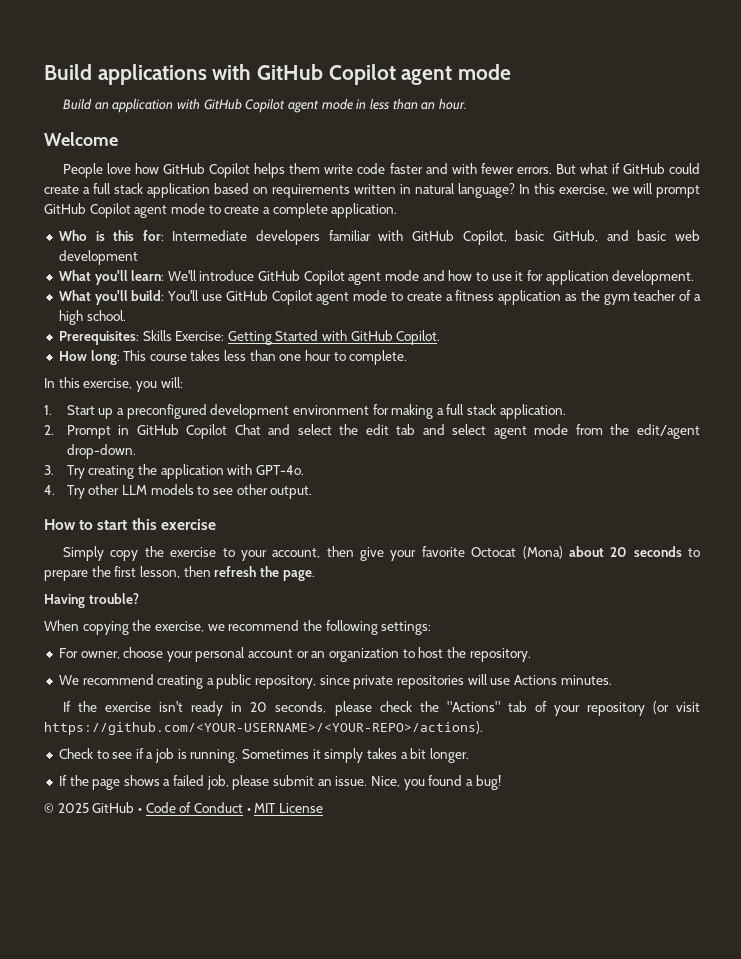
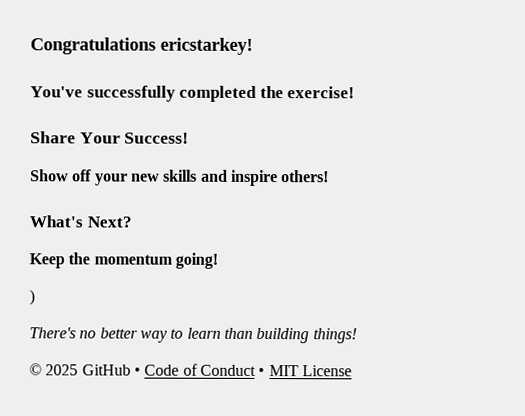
[44,64,512,85] [63,98,467,113] [44,132,118,146] [63,163,700,178] [44,183,700,198] [44,203,398,218] [58,230,700,245] [58,250,138,265] [58,270,695,285] [58,290,701,305] [58,310,126,325] [58,330,441,345] [58,350,408,365] [44,377,183,392] [44,404,566,419] [44,424,700,439] [66,444,136,459] [44,464,304,479] [44,484,313,499] [44,518,216,530] [63,546,701,561] [44,566,315,581] [44,593,139,608] [44,620,432,635] [58,647,531,662] [58,674,612,689] [63,701,700,716] [44,721,483,735] [58,748,469,763] [58,775,501,790] Build applications with GitHub Copilot agent mode // Build an application with GitHub Copilot agent mode in less than an hour. // Welcome // People love how GitHub Copilot helps them write code faster and with fewer errors. But what if GitHub could create a full stack application based on requirements written in natural language? In this exercise, we will prompt GitHub Copilot agent mode to create a complete application. // Who is this for: Intermediate developers familiar with GitHub Copilot, basic GitHub, and basic web development // What you'll learn: We'll introduce GitHub Copilot agent mode and how to use it for application development. // What you'll build: You'll use GitHub Copilot agent mode to create a fitness application as the gym teacher of a high school. // Prerequisites: Skills Exercise: Getting Started with GitHub Copilot. // How long: This course takes less than one hour to complete. // In this exercise, you will: // 1. Start up a preconfigured development environment for making a full stack application. // 2. Prompt in GitHub Copilot Chat and select the edit tab and select agent mode from the edit/agent drop-down. // 3. Try creating the application with GPT-4o. // 4. Try other LLM models to see other output. // How to start this exercise // Simply copy the exercise to your account, then give your favorite Octocat (Mona) about 20 seconds to prepare the first lesson, then refresh the page. // Having trouble? // When copying the exercise, we recommend the following settings: // For owner, choose your personal account or an organization to host the repository. // We recommend creating a public repository, since private repositories will use Actions minutes. // If the exercise isn't ready in 20 seconds, please check the "Actions" tab of your repository (or visit https://github.com/<YOUR-USERNAME>/<YOUR-REPO>/actions). // Check to see if a job is running. Sometimes it simply takes a bit longer. // If the page shows a failed job, please submit an issue. Nice, you found a bug! -> [30,37,253,55] [30,85,356,102] [30,131,190,144] [30,169,330,187] [29,215,132,228] [29,252,218,269] [29,289,35,306] [29,327,357,344] Congratulations ericstarkey! // You've successfully completed the exercise! // Share Your Success! // Show off your new skills and inspire others! // What's Next? // Keep the momentum going! // ) // There's no better way to learn than building things!

